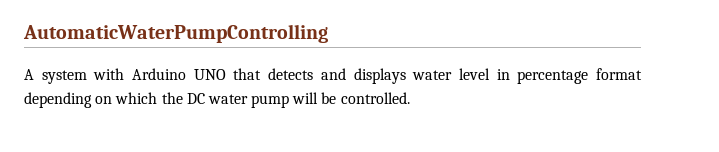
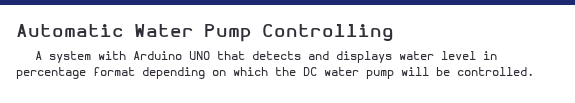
[23,24,328,43] AutomaticWaterPumpControlling -> [16,24,394,42] Automatic Water Pump Controlling

